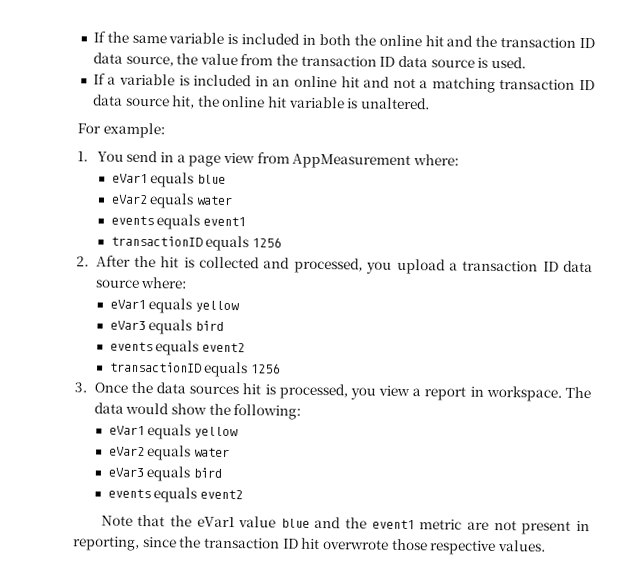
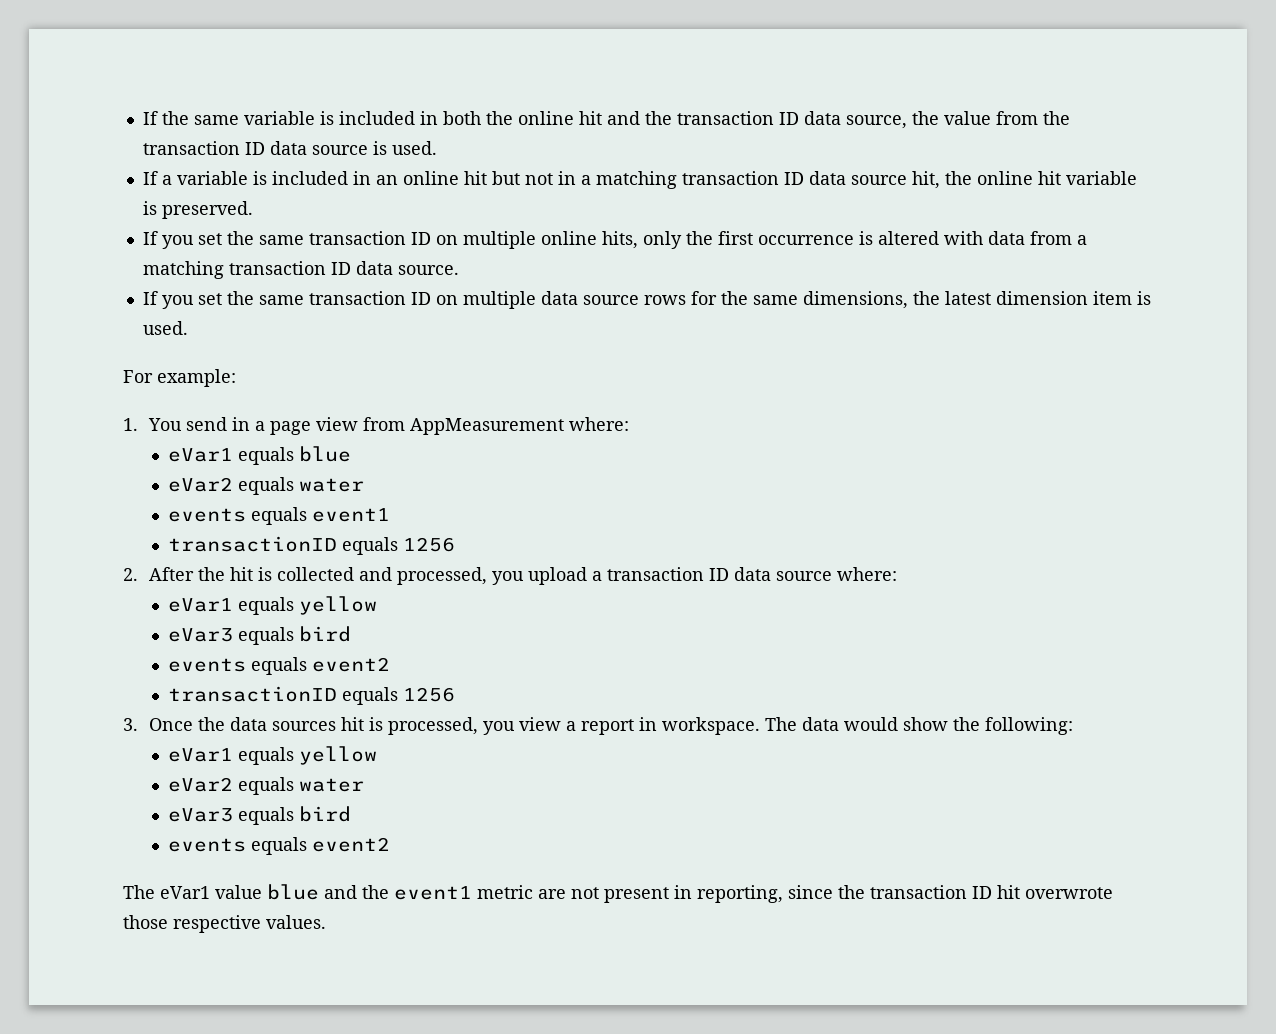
[363,76,416,89] and not -> [491,171,576,185] but not in
[361,97,431,110] unaltered. -> [161,201,253,219] [142,231,1087,249] [142,261,459,279] [142,291,1151,309] [142,321,188,335] preserved. // If you set the same transaction ID on multiple online hits, only the first occurrence is altered with data from a matching transaction ID data source. // If you set the same transaction ID on multiple data source rows for the same dimensions, the latest dimension item is used.
[100,514,192,527] Note that the -> [123,885,155,899] The

